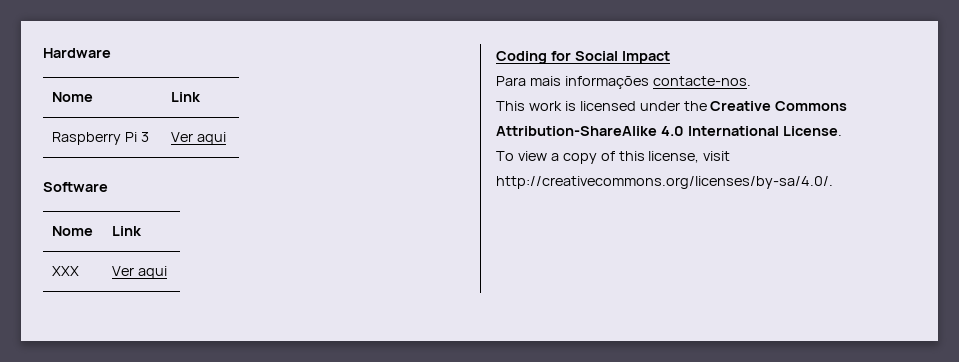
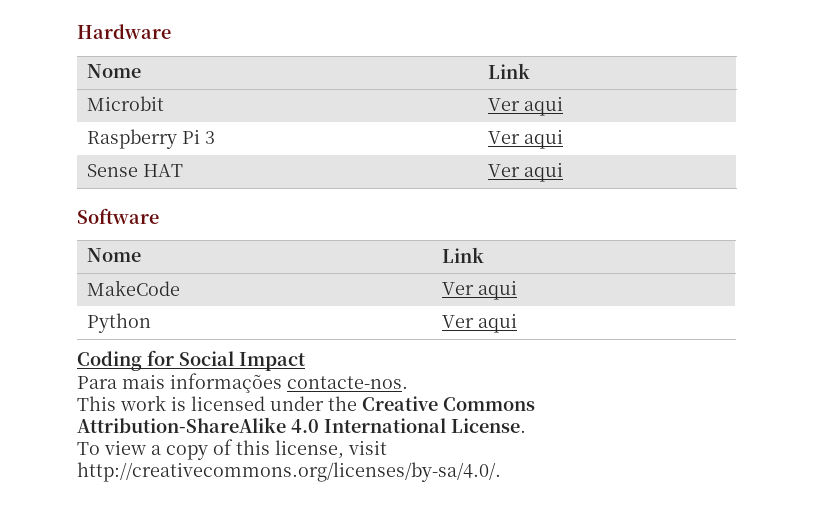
(202, 97) none -> [86,96,164,111] [487,96,563,116] // Microbit | Ver aqui
(227, 138) none -> [86,164,183,177] [487,162,563,182] // Sense HAT | Ver aqui
[52,266,80,276] XXX -> [86,280,180,296] [441,280,517,300] [86,313,151,333] MakeCode | Ver aqui // Python

